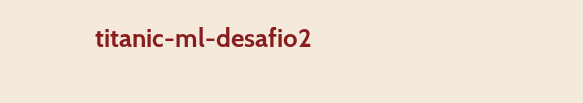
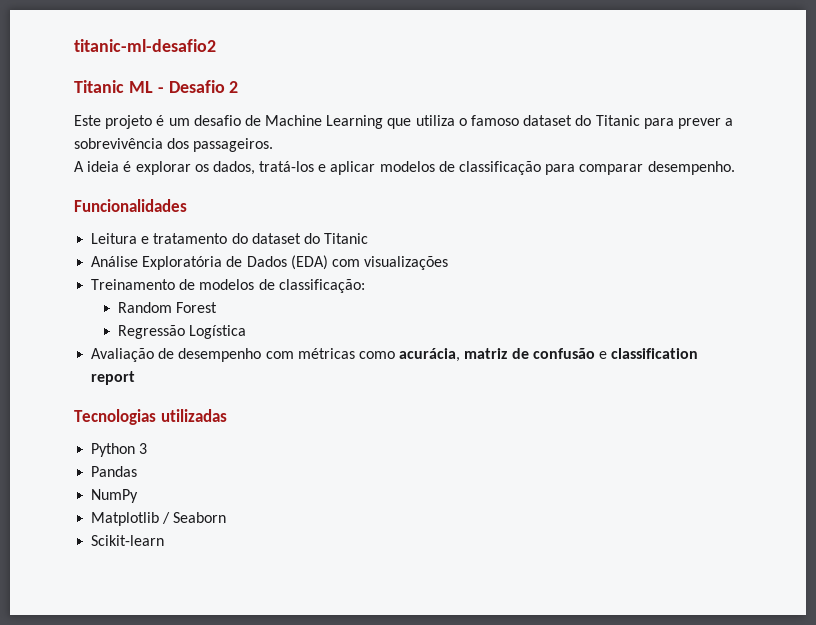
(312, 37) none -> [74,80,239,93] [74,115,734,129] [74,138,274,152] [74,161,735,175] [74,199,187,212] [91,233,369,244] [91,255,449,270] [91,279,365,293] [118,302,218,313] [118,325,247,339] [91,348,699,362] [91,371,136,385] [74,409,227,425] [91,443,148,457] [91,466,138,477] [91,489,139,503] [91,512,227,526] [91,535,165,546] // Titanic ML - Desafio 2 // Este projeto é um desafio de Machine Learning que utiliza o famoso dataset do Titanic para prever a sobrevivência dos passageiros. // A ideia é explorar os dados, tratá-los e aplicar modelos de classificação para comparar desempenho. // Funcionalidades // Leitura e tratamento do dataset do Titanic // Análise Exploratória de Dados (EDA) com visualizações // Treinamento de modelos de classificação: // Random Forest // Regressão Logística // Avaliação de desempenho com métricas como acurácia, matriz de confusão e classification report // Tecnologias utilizadas // Python 3 // Pandas // NumPy // Matplotlib / Seaborn // Scikit-learn

